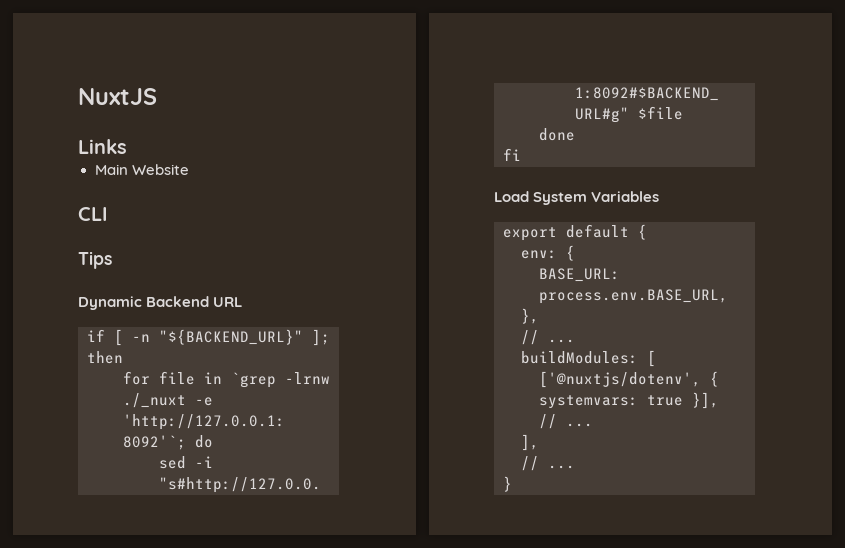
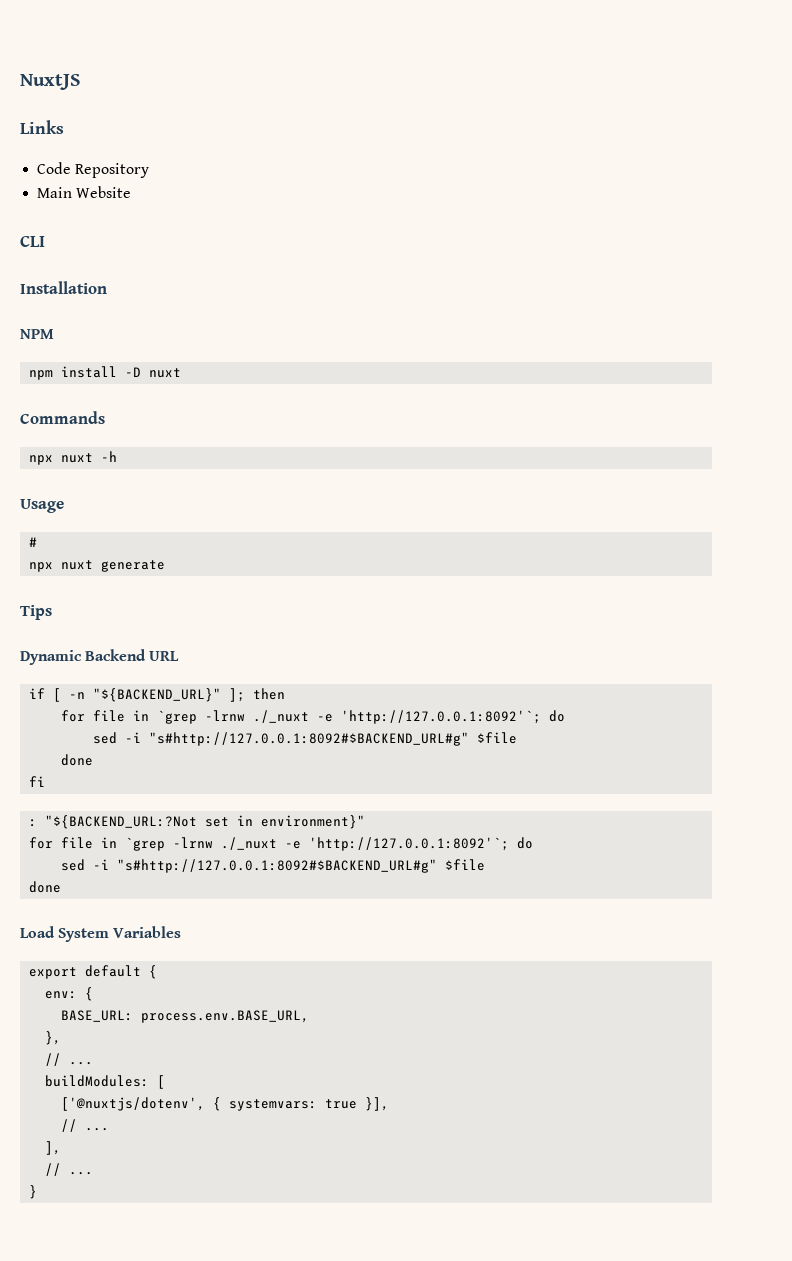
(127, 146) none -> [37,162,150,178] // Code Repository
(108, 214) none -> [20,281,107,294] [20,329,54,339] [29,366,182,380] [20,411,105,424] [29,451,118,465] [20,499,64,513] [29,537,38,547] [29,560,166,572] // Installation // NPM // npm install -D nuxt // Commands // npx nuxt -h // Usage // # // npx nuxt generate
(521, 154) none -> [29,815,366,829] [29,837,534,851] [61,859,486,873] [29,881,62,893] // : "${BACKEND_URL:?Not set in environment}" // for file in `grep -lrnw ./_nuxt -e 'http://127.0.0.1:8092'`; do // sed -i "s#http://127.0.0.1:8092#$BACKEND_URL#g" $file // done

